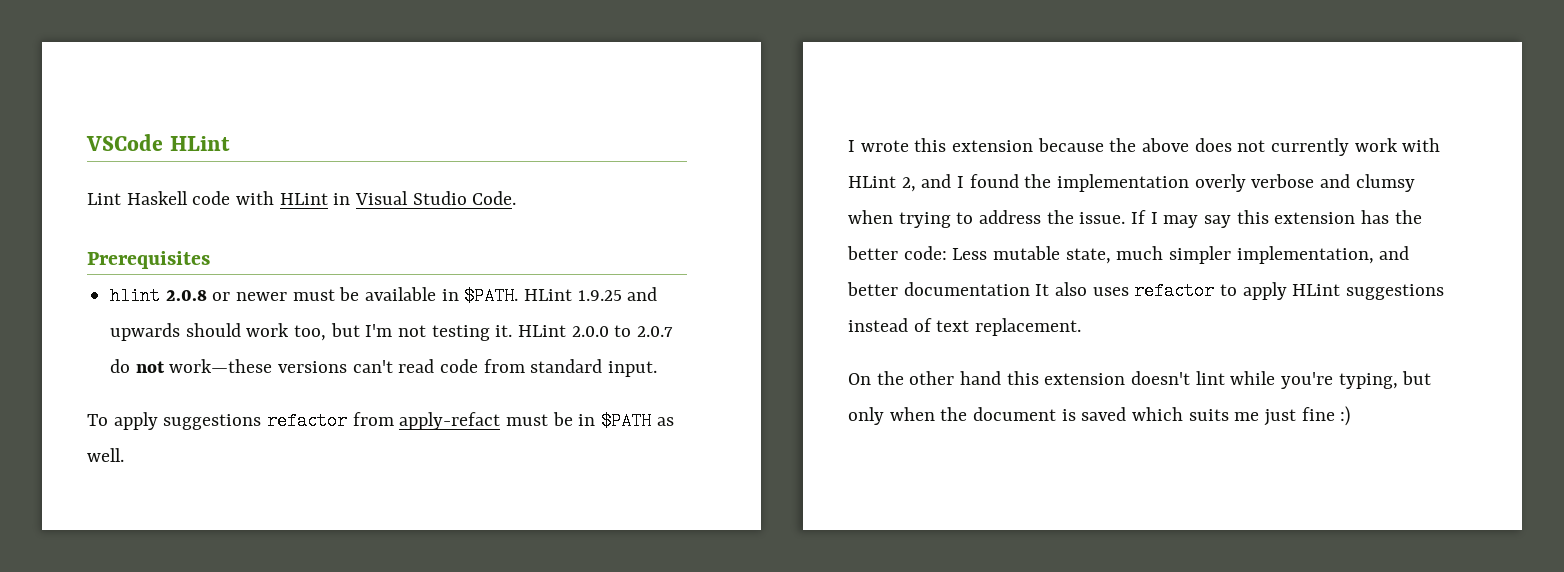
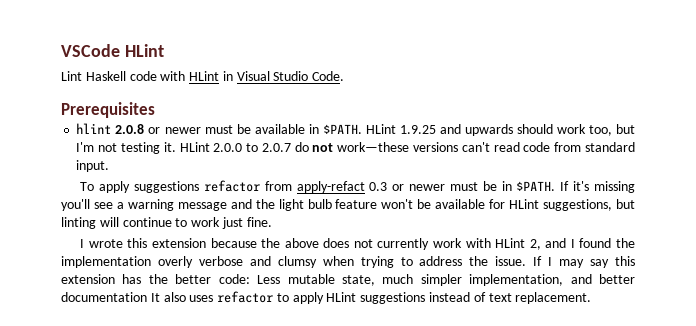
[506,412,674,430] [87,448,124,462] must be in $PATH as well. -> [369,181,635,193] [61,199,635,211] [61,217,272,229] 0.3 or newer must be in $PATH. If it's missing you'll see a warning message and the light bulb feature won't be available for HLint suggestions, but linting will continue to work just fine.
[848,371,1432,389] [848,406,1351,426] // On the other hand this extension doesn't lint while you're typing, but only when the document is saved which suits me just fine :) -> (592, 298) none

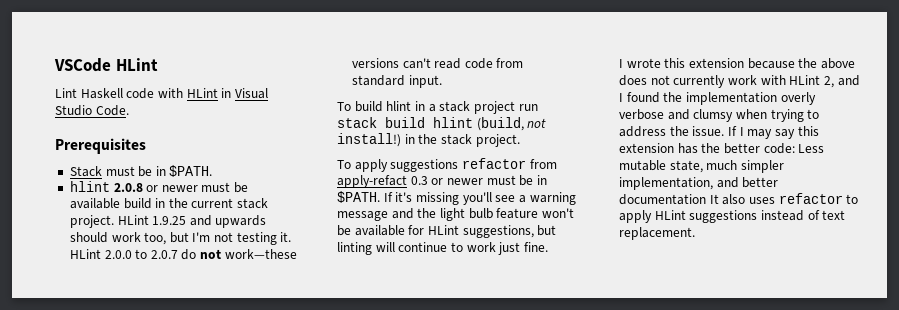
(155, 110) none -> [69,165,213,177] // Stack must be in $PATH.
[308,124,362,134] in $PATH. -> [123,198,269,209] [69,215,114,228] build in the current stack project.
(110, 166) none -> [337,101,538,114] [337,117,547,131] [337,133,520,147] // To build hlint in a stack project run stack build hlint (build, not install!) in the stack project.

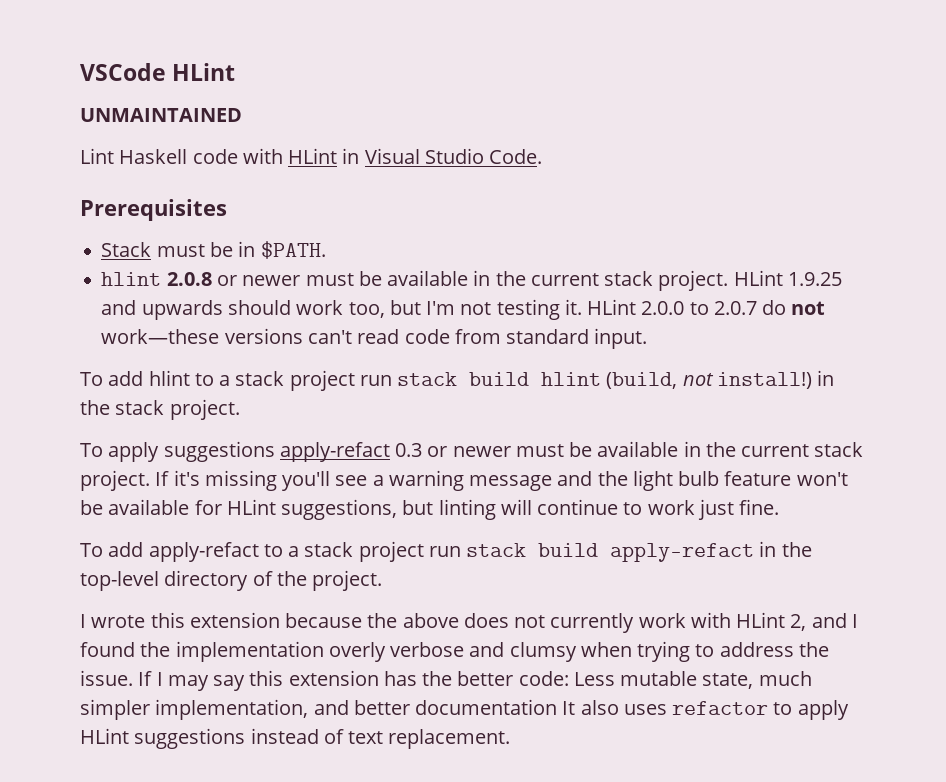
(158, 64) none -> [80,108,242,122] // UNMAINTAINED
[123,198,152,209] build -> (469, 278) none
[354,101,425,112] build hlint in -> [108,370,214,386] add hlint to
[461,158,557,169] refactor from -> (275, 451) none
[536,175,547,185] [337,191,380,203] in $PATH. -> [597,441,864,457] [80,470,150,491] available in the current stack project.
(548, 247) none -> [80,541,812,562] [80,570,383,591] // To add apply-refact to a stack project run stack build apply-refact in the top-level directory of the project.

